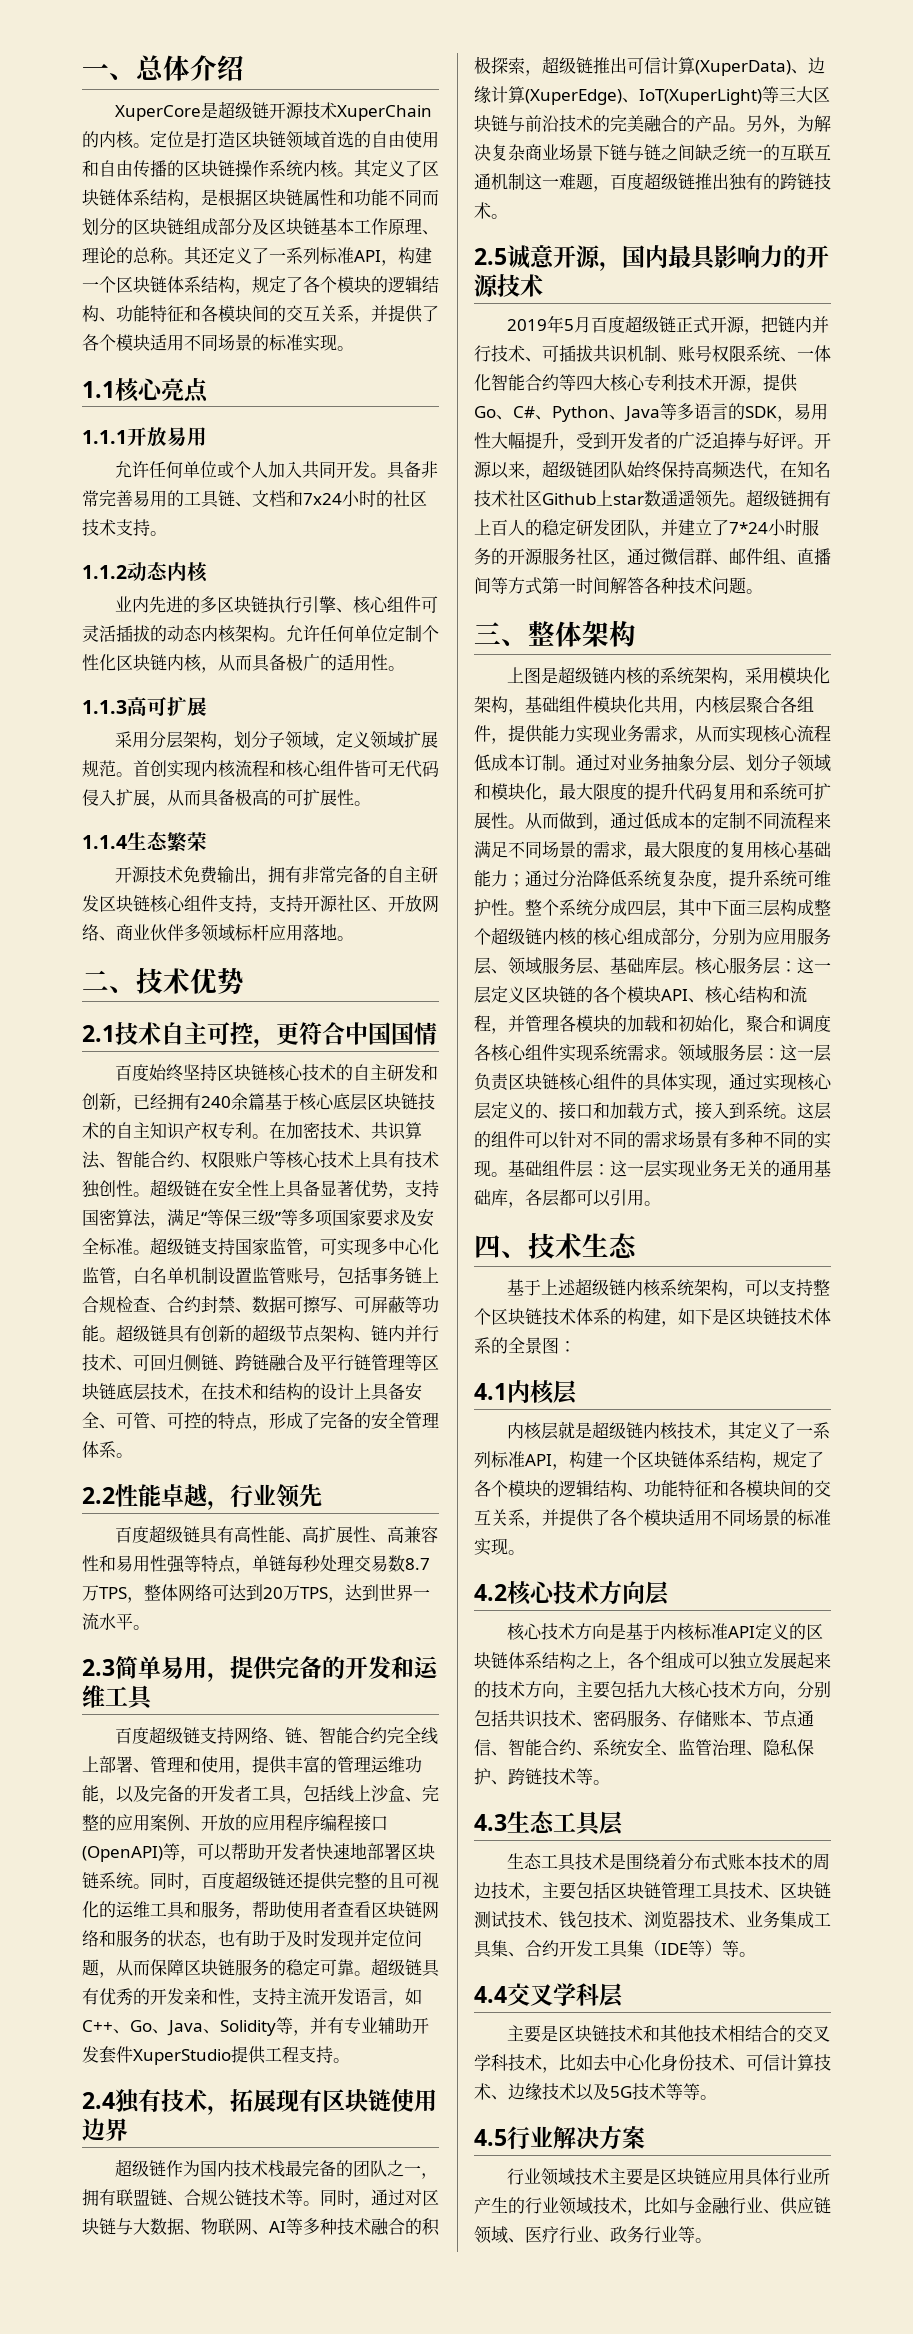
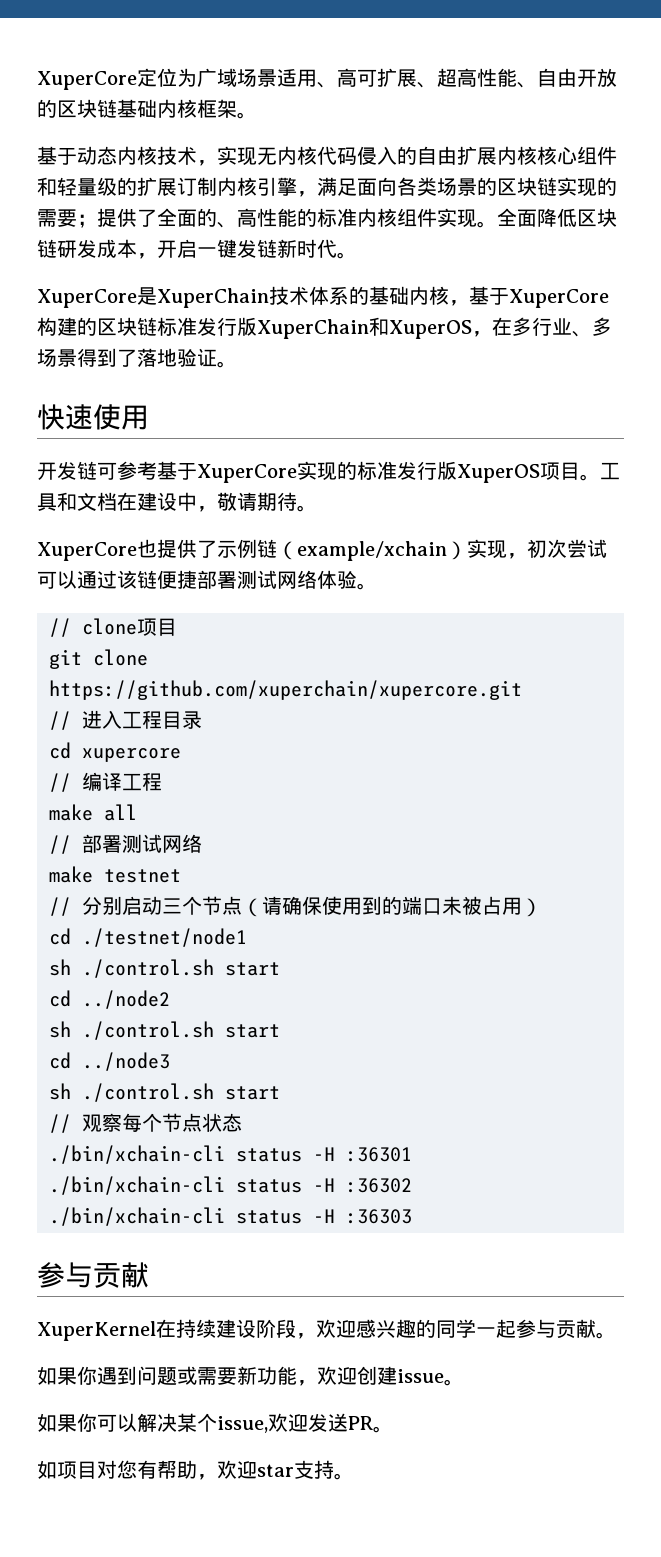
[82,55,244,81] [114,101,432,121] [82,131,439,149] [82,159,439,178] [82,189,439,208] [82,218,439,236] [82,246,432,266] [82,276,439,295] [82,305,439,324] [82,334,354,352] [82,377,209,403] [82,427,207,447] [114,461,438,479] [82,490,427,508] [82,519,167,536] [82,562,208,582] [114,596,438,614] [82,625,439,643] [82,653,405,673] [82,697,207,716] [114,731,438,750] [82,760,439,778] [82,788,371,808] [82,832,207,852] [114,866,438,885] [82,895,439,914] [82,924,354,942] [82,967,244,994] [82,1022,437,1048] [114,1064,438,1082] [82,1093,435,1112] [82,1122,422,1140] [82,1151,439,1169] [82,1179,439,1199] [82,1209,434,1228] [82,1237,439,1257] [82,1267,439,1286] [82,1296,439,1314] [82,1324,439,1343] [82,1354,439,1372] [82,1383,422,1402] [82,1412,439,1431] [82,1441,133,1458] [82,1484,322,1510] [114,1525,438,1544] [82,1555,430,1574] [82,1584,430,1603] [82,1613,150,1630] [82,1656,439,1682] [82,1685,154,1710] [114,1726,438,1745] [82,1756,422,1775] [82,1785,439,1804] [82,1814,388,1832] [82,1843,435,1862] [82,1871,439,1891] [82,1901,439,1920] [82,1930,422,1949] [82,1958,440,1978] [82,1987,422,2007] [82,2017,429,2036] [82,2046,350,2065] [82,2089,437,2115] [82,2118,128,2141] [114,2159,438,2179] [82,2189,439,2208] [82,2218,440,2236] [474,56,825,76] [474,86,830,105] [474,115,831,134] [474,144,831,161] [474,172,831,192] [474,202,508,219] [474,245,829,271] [474,274,543,297] [506,315,829,335] [474,345,831,363] [474,374,798,393] [474,403,828,422] [474,431,831,451] [474,460,831,480] [474,489,831,508] [474,519,819,538] [474,548,831,567] [474,577,763,595] [474,620,636,647] [506,666,830,686] [474,696,814,715] [474,725,831,744] [474,754,831,772] [474,783,831,802] [474,812,831,831] [474,841,831,860] [474,870,831,889] [474,898,831,918] [474,927,831,947] [474,957,831,975] [474,986,807,1004] [474,1015,831,1034] [474,1044,831,1062] [474,1073,832,1092] [474,1102,831,1121] [474,1131,831,1149] [474,1160,831,1178] [474,1189,661,1208] [474,1232,638,1259] [506,1278,830,1298] [474,1308,831,1327] [474,1337,576,1354] [474,1380,577,1405] [506,1421,830,1441] [474,1451,824,1470] [474,1480,831,1498] [474,1509,831,1528] [474,1538,525,1556] [474,1581,669,1606] [506,1623,823,1641] [474,1652,831,1671] [474,1681,831,1700] [474,1710,814,1728] [474,1739,814,1757] [474,1768,610,1785] [474,1811,623,1836] [506,1853,830,1871] [474,1882,831,1901] [474,1911,831,1929] [474,1940,756,1958] [474,1983,623,2007] [506,2024,830,2043] [474,2054,831,2073] [474,2083,717,2101] [474,2126,645,2150] [506,2168,830,2186] [474,2197,831,2216] [474,2226,695,2244] 一、总体介绍 // XuperCore是超级链开源技术XuperChain的内核。定位是打造区块链领域首选的自由使用和自由传播的区块链操作系统内核。其定义了区块链体系结构，是根据区块链属性和功能不同而划分的区块链组成部分及区块链基本工作原理、理论的总称。其还定义了一系列标准API，构建一个区块链体系结构，规定了各个模块的逻辑结构、功能特征和各模块间的交互关系，并提供了各个模块适用不同场景的标准实现。 // 1.1核心亮点 // 1.1.1开放易用 // 允许任何单位或个人加入共同开发。具备非常完善易用的工具链、文档和7x24小时的社区技术支持。 // 1.1.2动态内核 // 业内先进的多区块链执行引擎、核心组件可灵活插拔的动态内核架构。允许任何单位定制个性化区块链内核，从而具备极广的适用性。 // 1.1.3高可扩展 // 采用分层架构，划分子领域，定义领域扩展规范。首创实现内核流程和核心组件皆可无代码侵入扩展，从而具备极高的可扩展性。 // 1.1.4生态繁荣 // 开源技术免费输出，拥有非常完备的自主研发区块链核心组件支持，支持开源社区、开放网络、商业伙伴多领域标杆应用落地。 // 二、技术优势 // 2.1技术自主可控，更符合中国国情 // 百度始终坚持区块链核心技术的自主研发和创新，已经拥有240余篇基于核心底层区块链技术的自主知识产权专利。在加密技术、共识算法、智能合约、权限账户等核心技术上具有技术独创性。超级链在安全性上具备显著优势，支持国密算法，满足“等保三级”等多项国家要求及安全标准。超级链支持国家监管，可实现多中心化监管，白名单机制设置监管账号，包括事务链上合规检查、合约封禁、数据可擦写、可屏蔽等功能。超级链具有创新的超级节点架构、链内并行技术、可回归侧链、跨链融合及平行链管理等区块链底层技术，在技术和结构的设计上具备安全、可管、可控的特点，形成了完备的安全管理体系。 // 2.2性能卓越，行业领先 // 百度超级链具有高性能、高扩展性、高兼容性和易用性强等特点，单链每秒处理交易数8.7万TPS，整体网络可达到20万TPS，达到世界一流水平。 // 2.3简单易用，提供完备的开发和运维工具 // 百度超级链支持网络、链、智能合约完全线上部署、管理和使用，提供丰富的管理运维功能，以及完备的开发者工具，包括线上沙盒、完整的应用案例、开放的应用程序编程接口(OpenAPI)等，可以帮助开发者快速地部署区块链系统。同时，百度超级链还提供完整的且可视化的运维工具和服务，帮助使用者查看区块链网络和服务的状态，也有助于及时发现并定位问题，从而保障区块链服务的稳定可靠。超级链具有优秀的开发亲和性，支持主流开发语言，如C++、Go、Java、Solidity等，并有专业辅助开发套件XuperStudio提供工程支持。 // 2.4独有技术，拓展现有区块链使用边界 // 超级链作为国内技术栈最完备的团队之一，拥有联盟链、合规公链技术等。同时，通过对区块链与大数据、物联网、AI等多种技术融合的积极探索，超级链推出可信计算(XuperData)、边缘计算(XuperEdge)、IoT(XuperLight)等三大区块链与前沿技术的完美融合的产品。另外，为解决复杂商业场景下链与链之间缺乏统一的互联互通机制这一难题，百度超级链推出独有的跨链技术。 // 2.5诚意开源，国内最具影响力的开源技术 // 2019年5月百度超级链正式开源，把链内并行技术、可插拔共识机制、账号权限系统、一体化智能合约等四大核心专利技术开源，提供Go、C#、Python、Java等多语言的SDK，易用性大幅提升，受到开发者的广泛追捧与好评。开源以来，超级链团队始终保持高频迭代，在知名技术社区Github上star数遥遥领先。超级链拥有上百人的稳定研发团队，并建立了7*24小时服务的开源服务社区，通过微信群、邮件组、直播间等方式第一时间解答各种技术问题。 // 三、整体架构 // 上图是超级链内核的系统架构，采用模块化架构，基础组件模块化共用，内核层聚合各组件，提供能力实现业务需求，从而实现核心流程低成本订制。通过对业务抽象分层、划分子领域和模块化，最大限度的提升代码复用和系统可扩展性。从而做到，通过低成本的定制不同流程来满足不同场景的需求，最大限度的复用核心基础能力；通过分治降低系统复杂度，提升系统可维护性。整个系统分成四层，其中下面三层构成整个超级链内核的核心组成部分，分别为应用服务层、领域服务层、基础库层。核心服务层：这一层定义区块链的各个模块API、核心结构和流程，并管理各模块的加载和初始化，聚合和调度各核心组件实现系统需求。领域服务层：这一层负责区块链核心组件的具体实现，通过实现核心层定义的、接口和加载方式，接入到系统。这层的组件可以针对不同的需求场景有多种不同的实现。基础组件层：这一层实现业务无关的通用基础库，各层都可以引用。 // 四、技术生态 // 基于上述超级链内核系统架构，可以支持整个区块链技术体系的构建，如下是区块链技术体系的全景图： // 4.1内核层 // 内核层就是超级链内核技术，其定义了一系列标准API，构建一个区块链体系结构，规定了各个模块的逻辑结构、功能特征和各模块间的交互关系，并提供了各个模块适用不同场景的标准实现。 // 4.2核心技术方向层 // 核心技术方向是基于内核标准API定义的区块链体系结构之上，各个组成可以独立发展起来的技术方向，主要包括九大核心技术方向，分别包括共识技术、密码服务、存储账本、节点通信、智能合约、系统安全、监管治理、隐私保护、跨链技术等。 // 4.3生态工具层 // 生态工具技术是围绕着分布式账本技术的周边技术，主要包括区块链管理工具技术、区块链测试技术、钱包技术、浏览器技术、业务集成工具集、合约开发工具集（IDE等）等。 // 4.4交叉学科层 // 主要是区块链技术和其他技术相结合的交叉学科技术，比如去中心化身份技术、可信计算技术、边缘技术以及5G技术等等。 // 4.5行业解决方案 // 行业领域技术主要是区块链应用具体行业所产生的行业领域技术，比如与金融行业、供应链领域、医疗行业、政务行业等 -> [37,68,617,90] [37,99,257,119] [37,146,617,166] [37,177,617,197] [37,208,617,228] [37,239,357,259] [37,286,609,308] [37,317,612,339] [37,348,237,368] [37,404,149,430] [37,461,620,483] [37,492,317,512] [37,539,607,561] [37,570,377,590] [49,618,177,637] [49,649,148,669] [49,680,522,700] [49,710,202,730] [49,742,181,762] [49,772,162,792] [49,804,137,821] [49,834,202,854] [49,866,181,883] [49,896,542,917] [49,928,247,947] [49,959,280,978] [49,990,170,1009] [49,1021,280,1040] [49,1052,170,1071] [49,1083,280,1102] [49,1113,242,1133] [49,1145,412,1164] [49,1176,412,1195] [49,1207,412,1226] [37,1262,149,1288] [37,1319,616,1341] [37,1366,464,1386] [37,1413,393,1433] [37,1460,334,1480] XuperCore定位为广域场景适用、高可扩展、超高性能、自由开放的区块链基础内核框架。 // 基于动态内核技术，实现无内核代码侵入的自由扩展内核核心组件和轻量级的扩展订制内核引擎，满足面向各类场景的区块链实现的需要；提供了全面的、高性能的标准内核组件实现。全面降低区块链研发成本，开启一键发链新时代。 // XuperCore是XuperChain技术体系的基础内核，基于XuperCore构建的区块链标准发行版XuperChain和XuperOS，在多行业、多场景得到了落地验证。 // 快速使用 // 开发链可参考基于XuperCore实现的标准发行版XuperOS项目。工具和文档在建设中，敬请期待。 // XuperCore也提供了示例链（example/xchain）实现，初次尝试可以通过该链便捷部署测试网络体验。 // // clone项目 // git clone https://github.com/xuperchain/xupercore.git // // 进入工程目录 // cd xupercore // // 编译工程 // make all // // 部署测试网络 // make testnet // // 分别启动三个节点（请确保使用到的端口未被占用） // cd ./testnet/node1 // sh ./control.sh start // cd ../node2 // sh ./control.sh start // cd ../node3 // sh ./control.sh start // // 观察每个节点状态 // ./bin/xchain-cli status -H :36301 // ./bin/xchain-cli status -H :36302 // ./bin/xchain-cli status -H :36303 // 参与贡献 // XuperKernel在持续建设阶段，欢迎感兴趣的同学一起参与贡献。 // 如果你遇到问题或需要新功能，欢迎创建issue。 // 如果你可以解决某个issue,欢迎发送PR。 // 如项目对您有帮助，欢迎star支持

